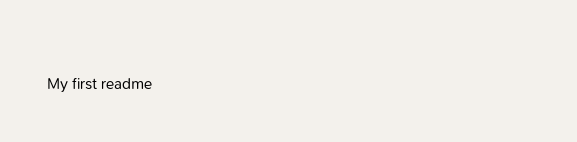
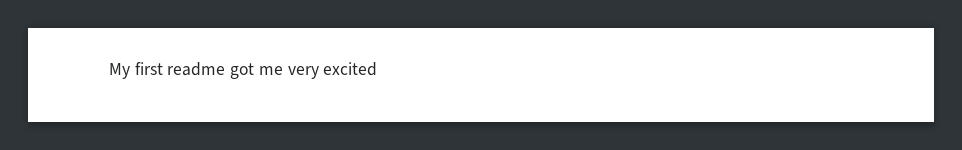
(153, 83) none -> [230,62,378,79] got me very excited

